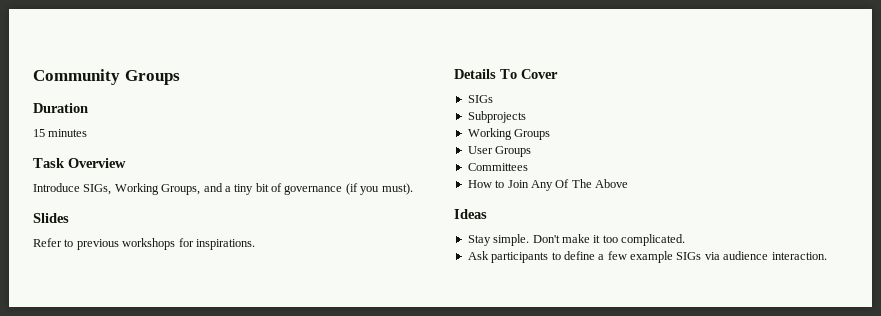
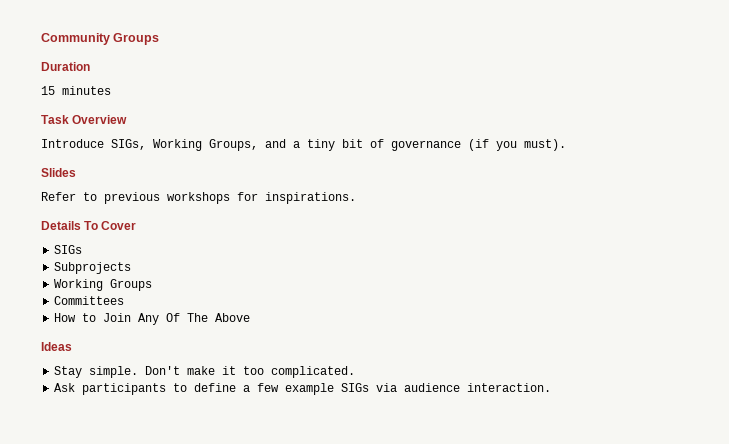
[467,146,532,157] // User Groups -> (153, 285) none

